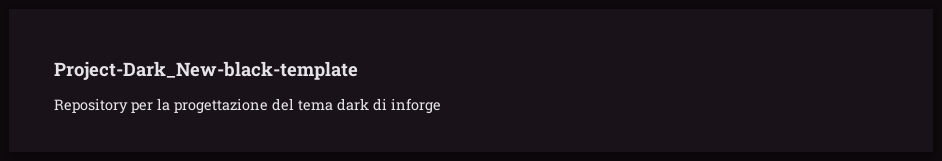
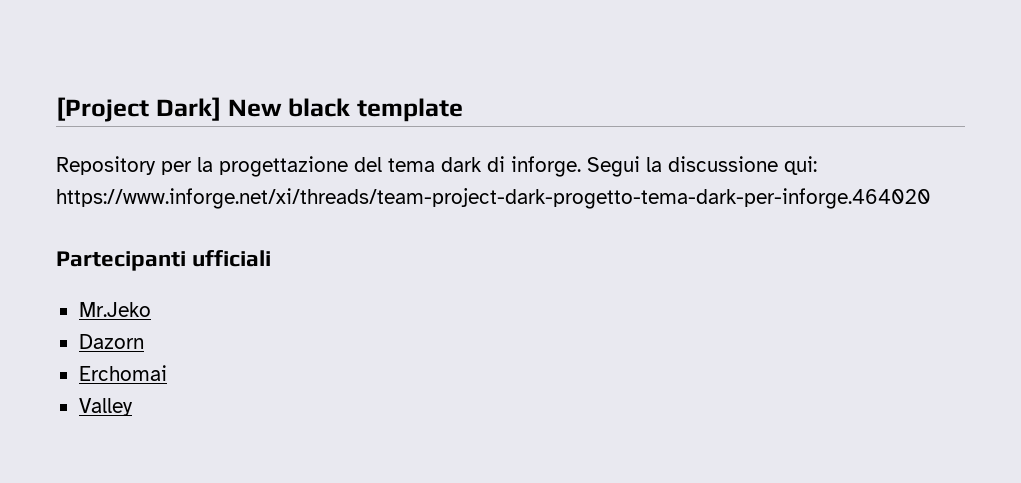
[54,61,358,80] Project-Dark_New-black-template -> [56,97,463,122] [Project Dark] New black template
[391,98,441,114] inforge -> [511,156,817,177] [56,188,931,209] [56,250,272,271] [78,302,151,317] [78,334,144,349] [78,365,167,381] [78,398,133,416] inforge. Segui la discussione qui: https://www.inforge.net/xi/threads/team-project-dark-progetto-tema-dark-per-inforge.464020 // Partecipanti ufficiali // Mr.Jeko // Dazorn // Erchomai // Valley

